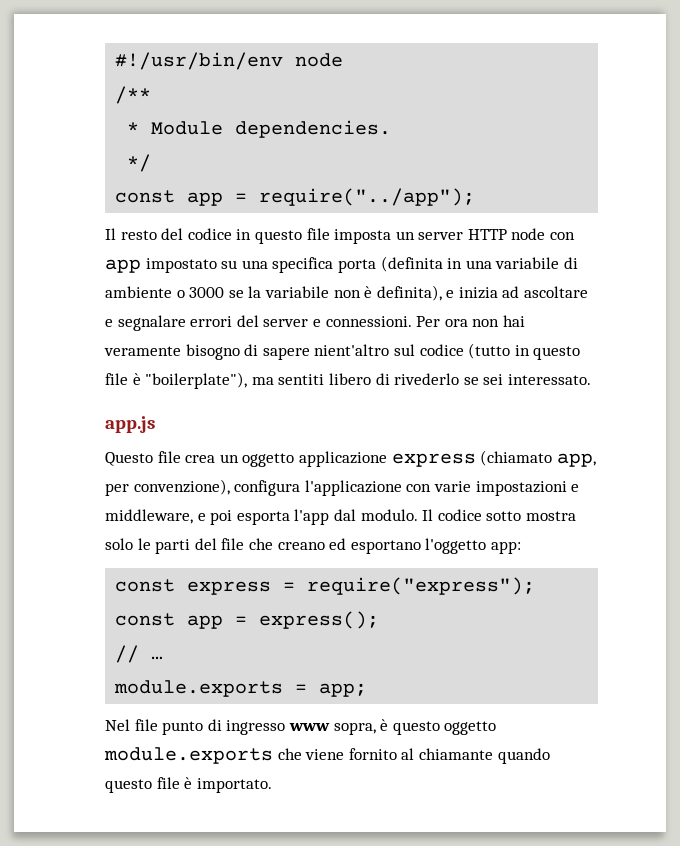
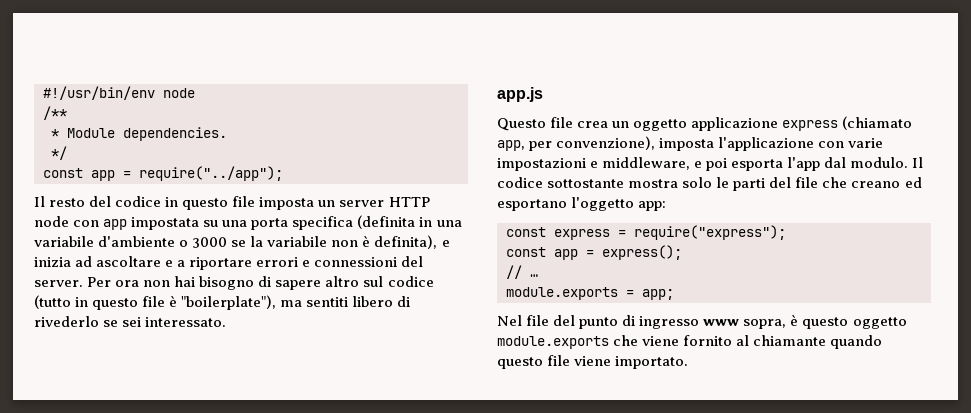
[145,258,217,273] impostato -> [131,217,200,230] impostata
[272,257,376,273] specifica porta -> [251,216,354,230] porta specifica
[563,257,578,269] [105,286,172,298] di ambiente -> [98,236,176,247] d'ambiente
[117,315,412,331] segnalare errori del server e connessioni. -> [177,256,424,270] [34,280,83,287] a riportare errori e connessioni del server.
[104,346,181,356] veramente -> (196, 281) none
[314,344,390,356] nient'altro -> [325,276,360,287] altro
[234,480,301,496] configura -> [659,138,715,151] imposta
[486,511,522,521] sotto -> [547,179,625,188] sottostante
(158, 725) none -> [553,315,576,326] del
[184,777,193,789] è -> [574,356,612,366] viene

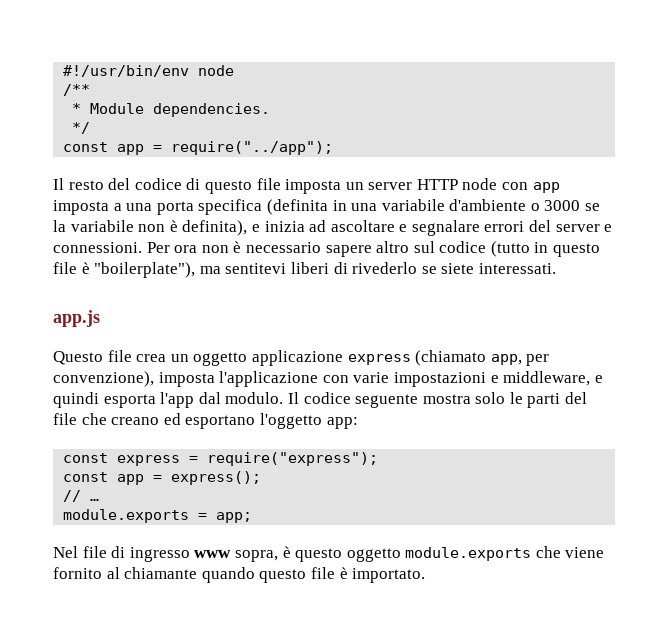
[165,197,179,207] in -> [186,178,201,190] di
[131,217,219,230] impostata su -> [53,200,122,215] imposta a
[177,256,424,270] [34,276,272,290] a riportare errori e connessioni del server. Per ora non hai bisogno di -> [411,220,613,236] [53,241,321,253] segnalare errori del server e connessioni. Per ora non è necessario
[306,296,394,307] sentiti libero -> [225,262,329,274] sentitevi liberi
[122,317,227,327] sei interessato. -> [441,263,556,274] siete interessati.
[706,158,728,171] poi -> [53,392,99,408] quindi
[547,179,625,188] sottostante -> [355,394,419,408] seguente
[553,315,619,329] del punto -> (107, 552) none
[574,356,612,366] viene -> [339,567,348,579] è

